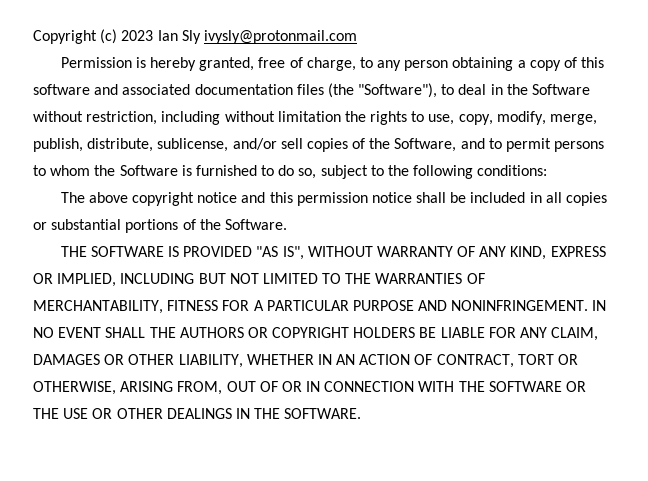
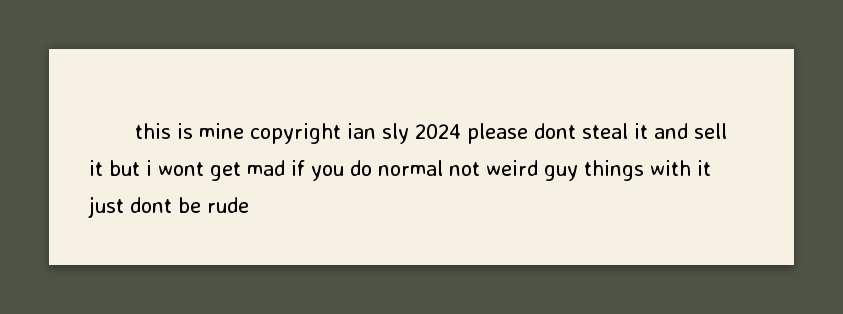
[33,29,357,44] [60,57,605,71] [33,83,591,98] [33,111,598,125] [33,138,605,152] [33,165,548,179] [60,192,608,206] [33,219,287,233] [60,246,606,260] [33,273,485,287] [33,300,607,314] [33,327,599,341] [33,354,579,368] [33,381,587,395] [33,408,362,419] Copyright (c) 2023 Ian Sly ivysly@protonmail.com // Permission is hereby granted, free of charge, to any person obtaining a copy of this software and associated documentation files (the "Software"), to deal in the Software without restriction, including without limitation the rights to use, copy, modify, merge, publish, distribute, sublicense, and/or sell copies of the Software, and to permit persons to whom the Software is furnished to do so, subject to the following conditions: // The above copyright notice and this permission notice shall be included in all copies or substantial portions of the Software. // THE SOFTWARE IS PROVIDED "AS IS", WITHOUT WARRANTY OF ANY KIND, EXPRESS OR IMPLIED, INCLUDING BUT NOT LIMITED TO THE WARRANTIES OF MERCHANTABILITY, FITNESS FOR A PARTICULAR PURPOSE AND NONINFRINGEMENT. IN NO EVENT SHALL THE AUTHORS OR COPYRIGHT HOLDERS BE LIABLE FOR ANY CLAIM, DAMAGES OR OTHER LIABILITY, WHETHER IN AN ACTION OF CONTRACT, TORT OR OTHERWISE, ARISING FROM, OUT OF OR IN CONNECTION WITH THE SOFTWARE OR THE USE OR OTHER DEALINGS IN THE SOFTWARE. -> [135,123,728,144] [89,160,711,181] [88,196,249,218] this is mine copyright ian sly 2024 please dont steal it and sell it but i wont get mad if you do normal not weird guy things with it just dont be rude

